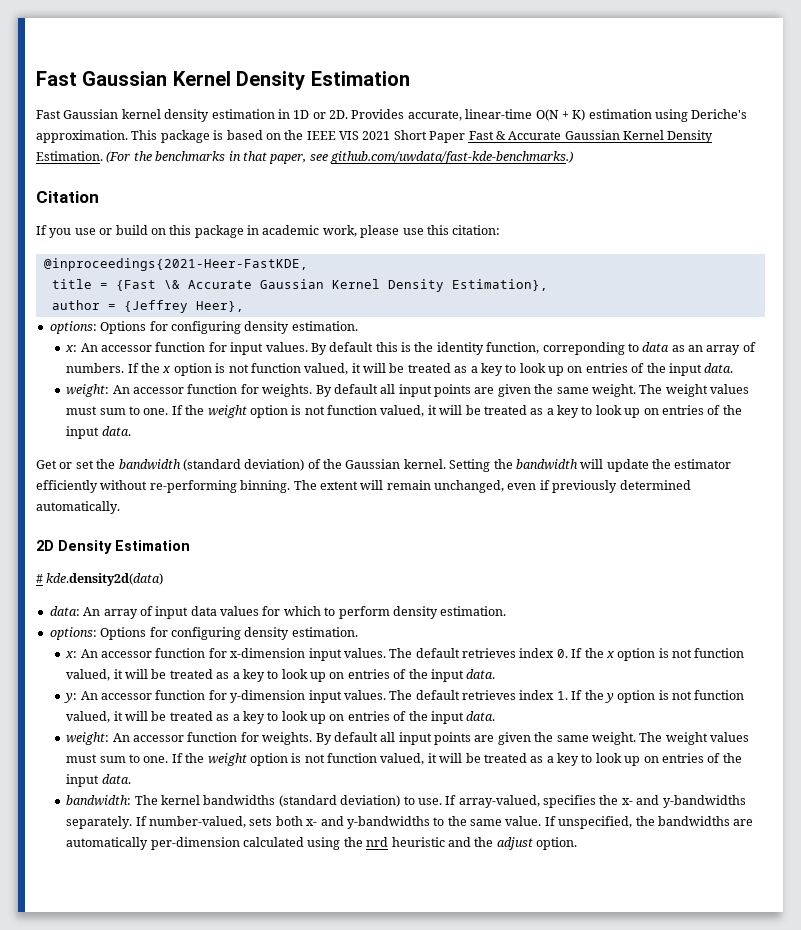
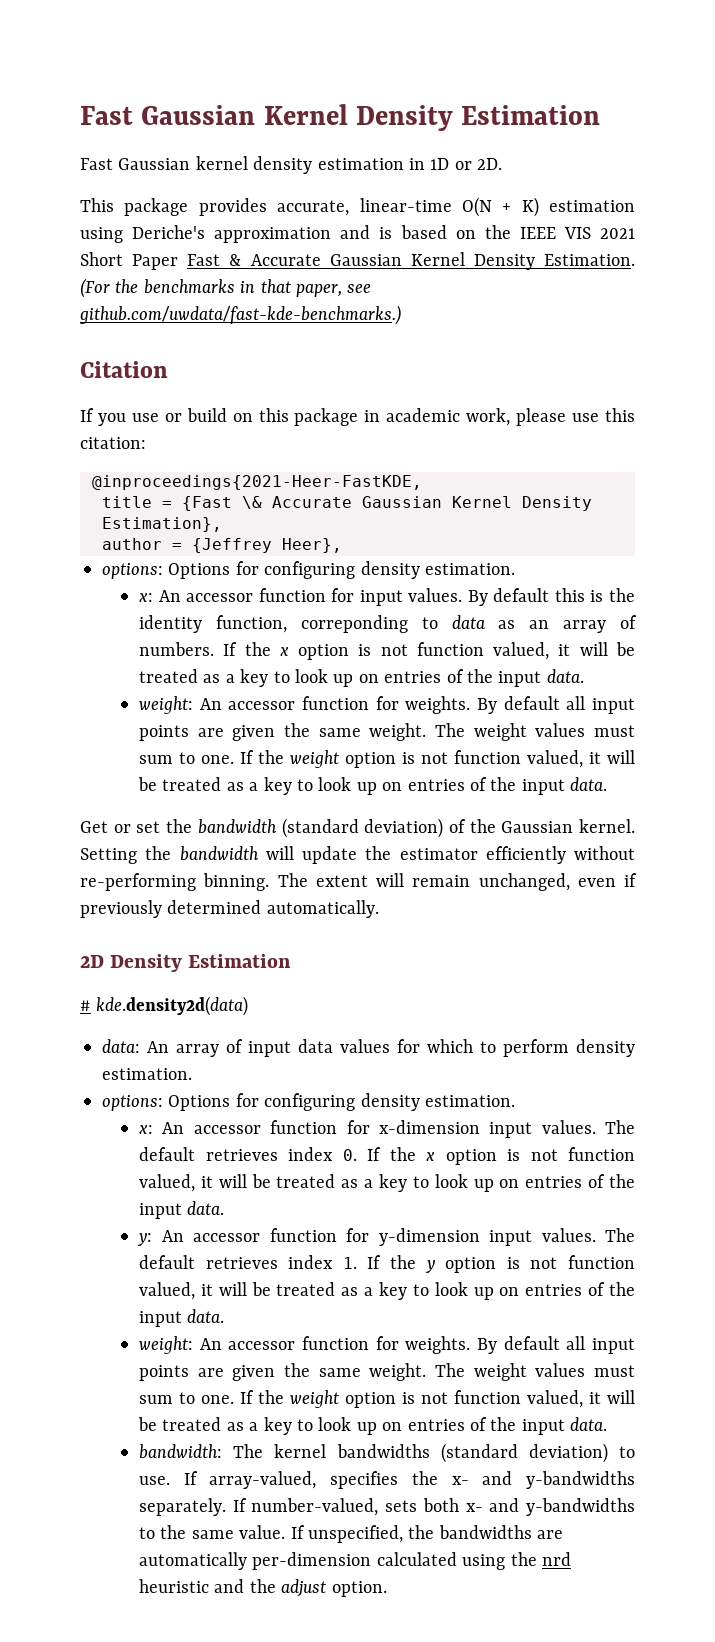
[351,109,405,119] Provides -> [80,198,267,216] // This package provides
[36,130,210,143] approximation. This package -> [214,225,371,243] approximation and

